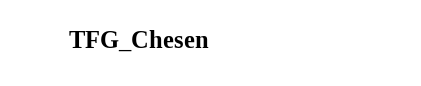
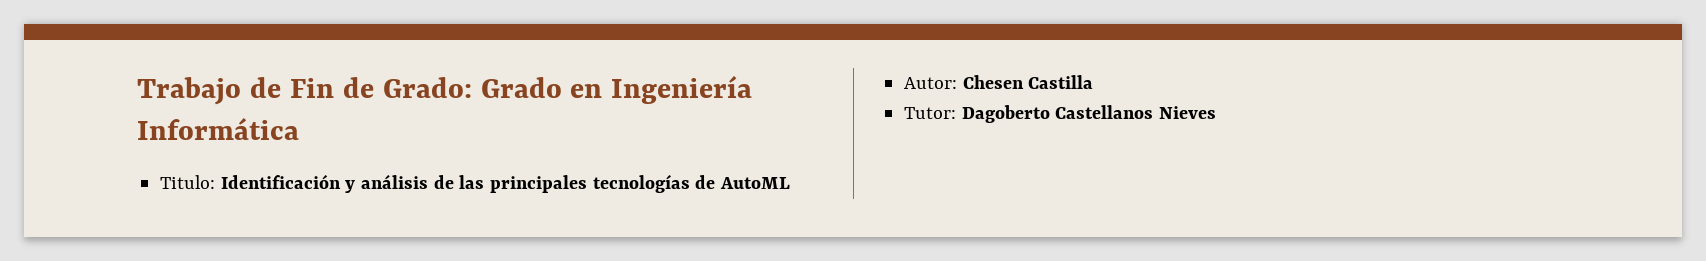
[69,30,209,52] TFG_Chesen -> [137,75,753,105] [137,117,299,140] [160,174,791,193] [904,75,1094,89] [904,105,1217,123] Trabajo de Fin de Grado: Grado en Ingeniería Informática // Titulo: Identificación y análisis de las principales tecnologías de AutoML // Autor: Chesen Castilla // Tutor: Dagoberto Castellanos Nieves

